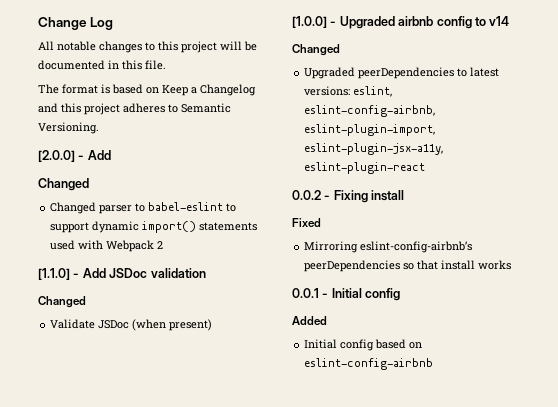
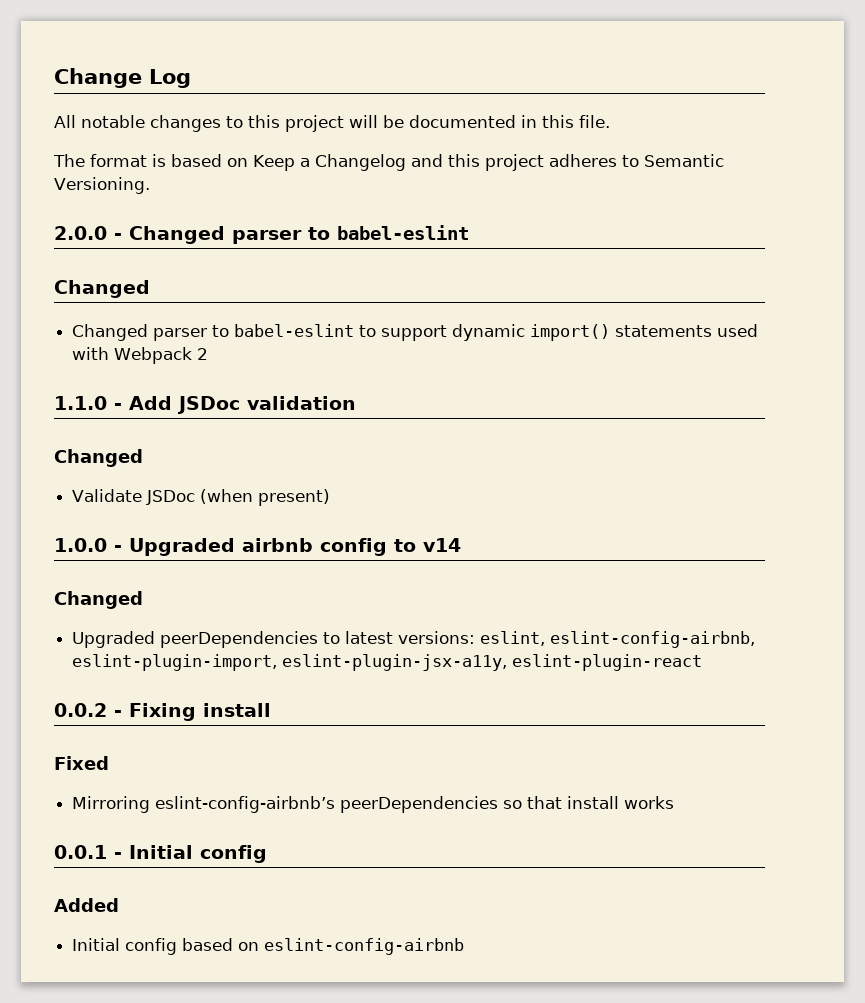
[38,150,111,162] [2.0.0] - Add -> [54,225,469,244] 2.0.0 - Changed parser to babel-eslint
[38,268,70,280] [1.1.0] -> [54,396,107,410] 1.1.0
[292,16,327,28] [1.0.0] -> [54,538,107,552] 1.0.0

